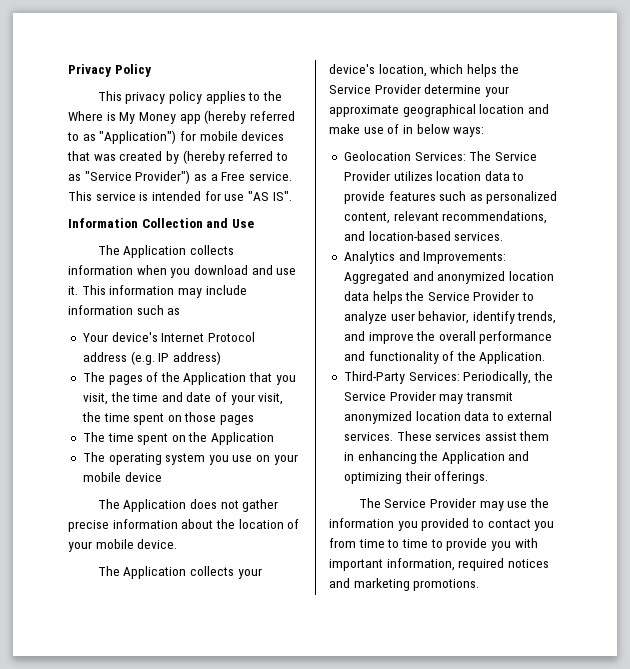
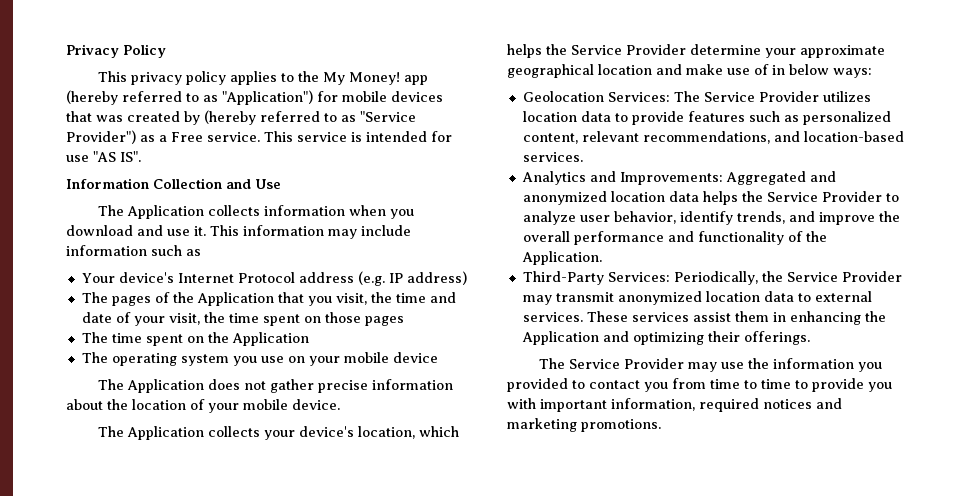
[68,111,176,124] Where is My Money -> [322,72,400,85] My Money!

